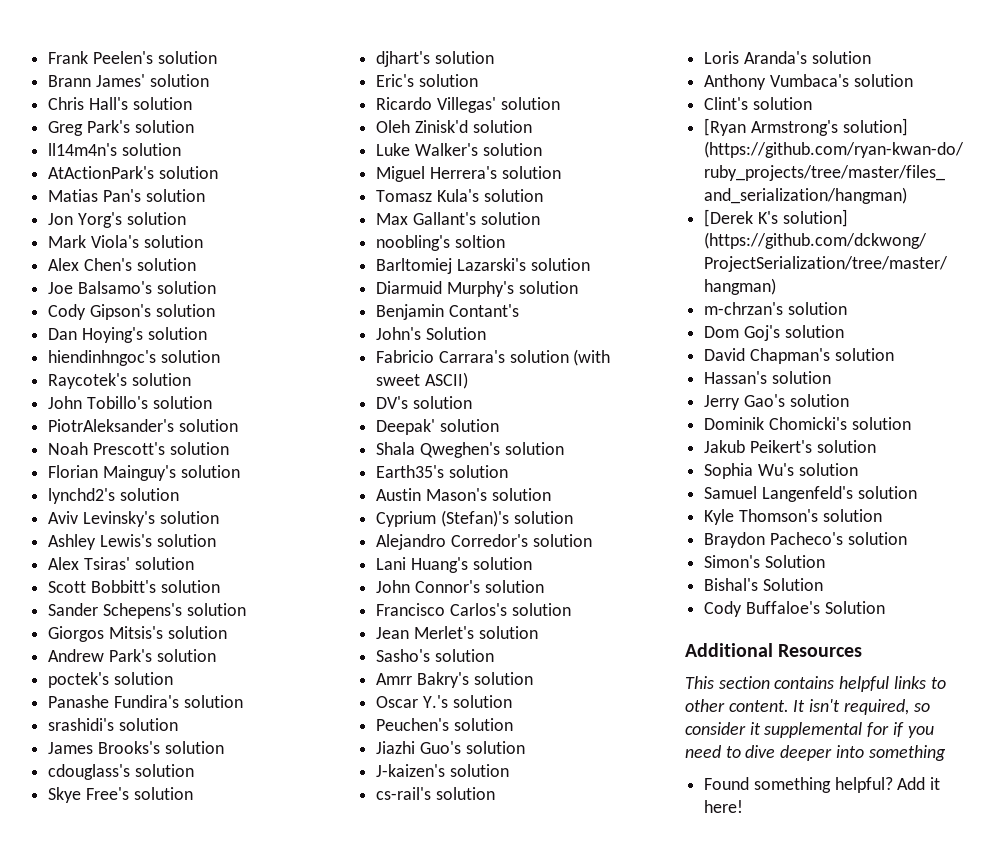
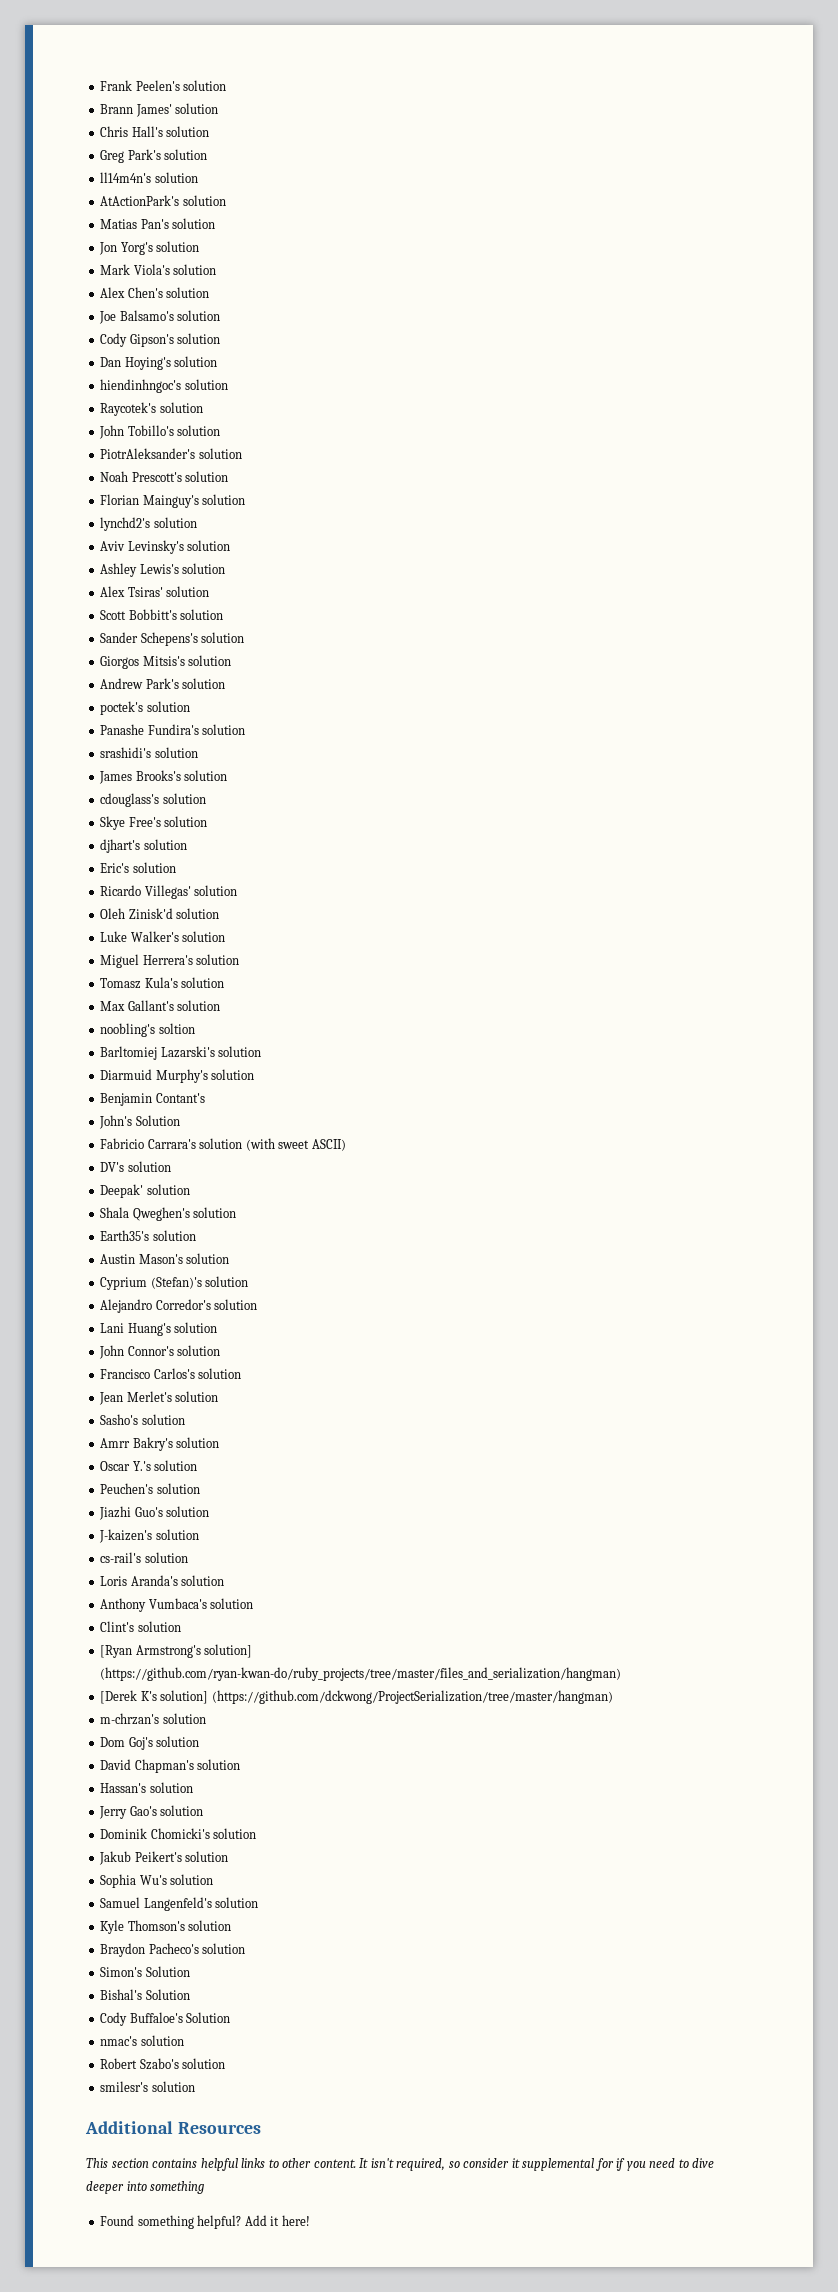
(885, 607) none -> [100,2035,184,2046] [100,2058,226,2070] [100,2081,195,2092] // nmac's solution // Robert Szabo's solution // smilesr's solution

